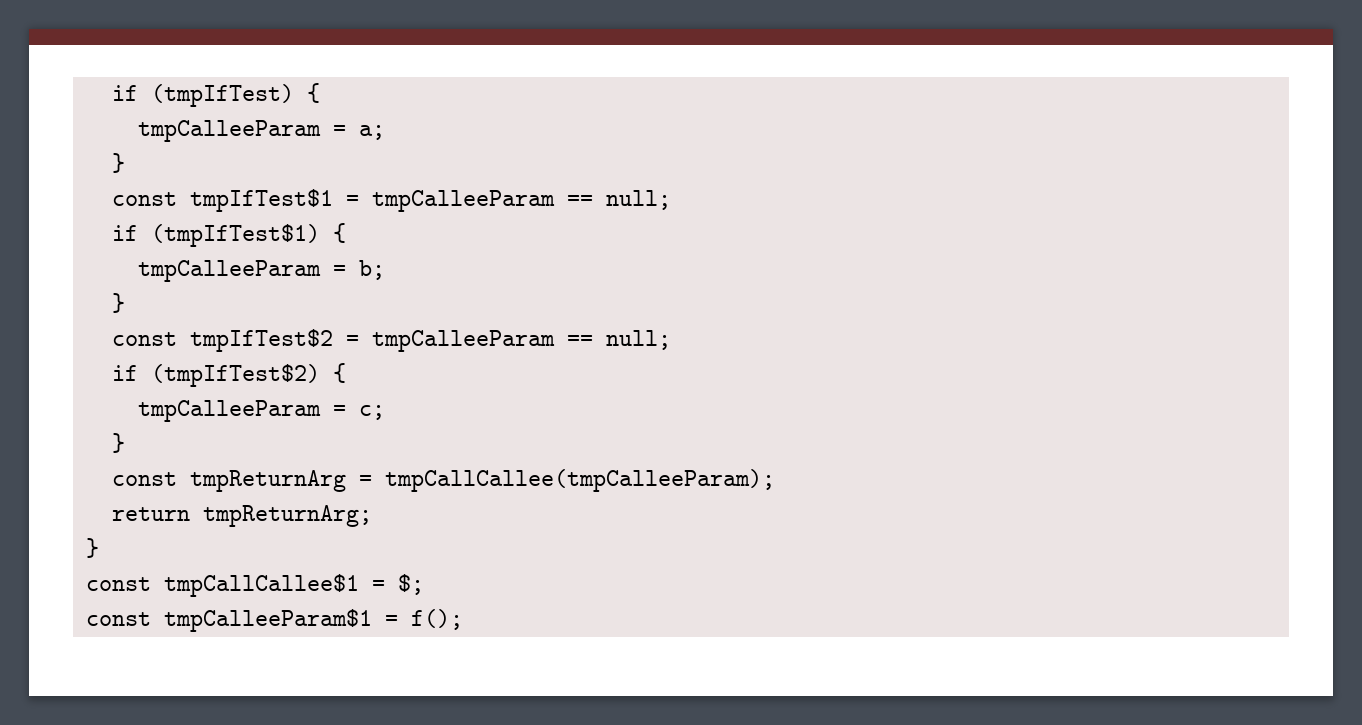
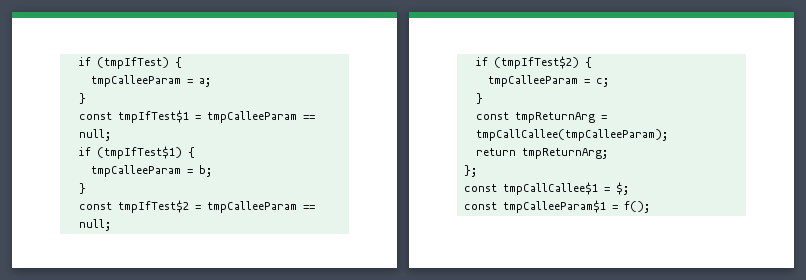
[85,538,99,558] } -> [463,165,477,177] };

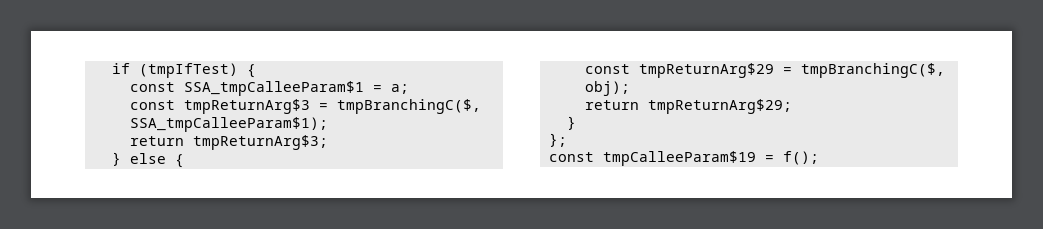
[90,75,181,87] tmpCalleeParam -> [130,81,364,96] const SSA_tmpCalleeParam$1
[78,93,86,104] [78,110,315,123] [78,129,111,141] [78,146,195,159] [90,165,212,177] [78,183,86,194] [78,200,315,213] [78,219,111,231] [475,56,592,69] [487,75,609,87] [475,93,483,104] [475,112,607,123] [475,129,668,141] [475,148,608,159] [463,165,477,177] [463,182,629,195] [463,200,606,213] // } // const tmpIfTest$1 = tmpCalleeParam == null; // if (tmpIfTest$1) { // tmpCalleeParam = b; // } // const tmpIfTest$2 = tmpCalleeParam == null; // if (tmpIfTest$2) { // tmpCalleeParam = c; // } // const tmpReturnArg = tmpCallCallee(tmpCalleeParam); // return tmpReturnArg; // }; // const tmpCallCallee$1 = $; // const tmpCalleeParam$1 -> [130,99,481,114] [130,117,328,132] [130,135,328,150] [112,152,184,168] [585,63,945,78] [585,81,630,96] [585,99,792,114] [567,116,576,130] [549,133,567,147] [549,151,756,166] // const tmpReturnArg$3 = tmpBranchingC($, SSA_tmpCalleeParam$1); // return tmpReturnArg$3; // } else { // const tmpReturnArg$29 = tmpBranchingC($, obj); // return tmpReturnArg$29; // } // }; // const tmpCalleeParam$19

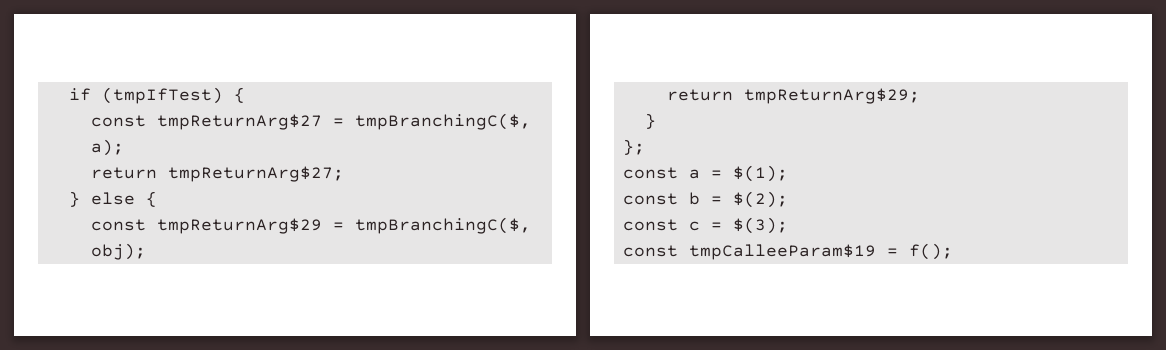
[184,81,409,96] [130,99,481,114] [130,117,328,132] [130,135,328,150] SSA_tmpCalleeParam$1 = a; // const tmpReturnArg$3 = tmpBranchingC($, SSA_tmpCalleeParam$1); // return tmpReturnArg$3; -> [157,113,532,130] [91,139,125,156] [91,166,345,182] tmpReturnArg$27 = tmpBranchingC($, a); // return tmpReturnArg$27;
(567, 140) none -> [623,165,789,182] [623,191,789,208] [623,217,789,234] // const a = $(1); // const b = $(2); // const c = $(3);

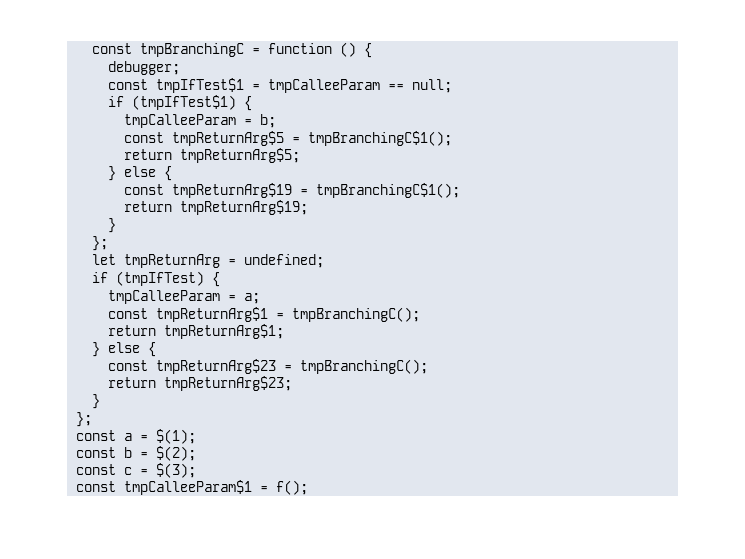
[69,87,246,104] [91,113,532,130] [91,139,125,156] [91,166,345,182] [69,191,158,207] [91,217,532,234] [91,243,147,260] [667,88,921,104] if (tmpIfTest) { // const tmpReturnArg$27 = tmpBranchingC($, a); // return tmpReturnArg$27; // } else { // const tmpReturnArg$29 = tmpBranchingC($, obj); // return tmpReturnArg$29; -> [91,42,372,58] [107,61,180,75] [107,78,452,93] [107,95,252,111] [123,114,276,128] [123,131,452,146] [123,148,300,163] [107,166,172,181] [123,183,460,198] [123,200,308,215] [107,218,116,233] [91,236,108,251] [91,254,324,268] [91,271,220,287] [107,290,260,304] [107,307,420,322] [107,324,284,339] [91,342,156,357] [107,359,428,374] [107,376,292,391] const tmpBranchingC = function () { // debugger; // const tmpIfTest$1 = tmpCalleeParam == null; // if (tmpIfTest$1) { // tmpCalleeParam = b; // const tmpReturnArg$5 = tmpBranchingC$1(); // return tmpReturnArg$5; // } else { // const tmpReturnArg$19 = tmpBranchingC$1(); // return tmpReturnArg$19; // } // }; // let tmpReturnArg = undefined; // if (tmpIfTest) { // tmpCalleeParam = a; // const tmpReturnArg$1 = tmpBranchingC(); // return tmpReturnArg$1; // } else { // const tmpReturnArg$23 = tmpBranchingC(); // return tmpReturnArg$23;
[689,244,877,260] tmpCalleeParam$19 -> [123,480,252,495] tmpCalleeParam$1

